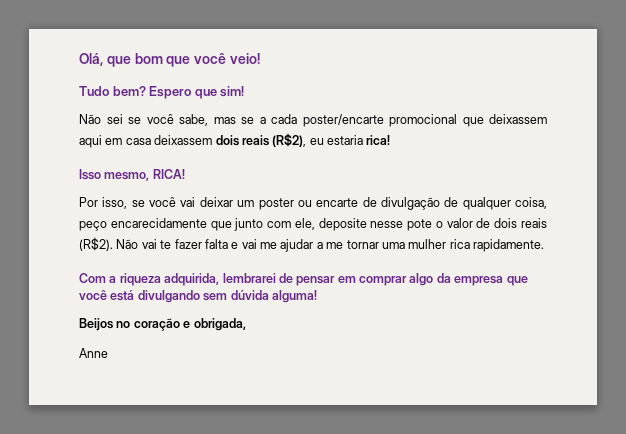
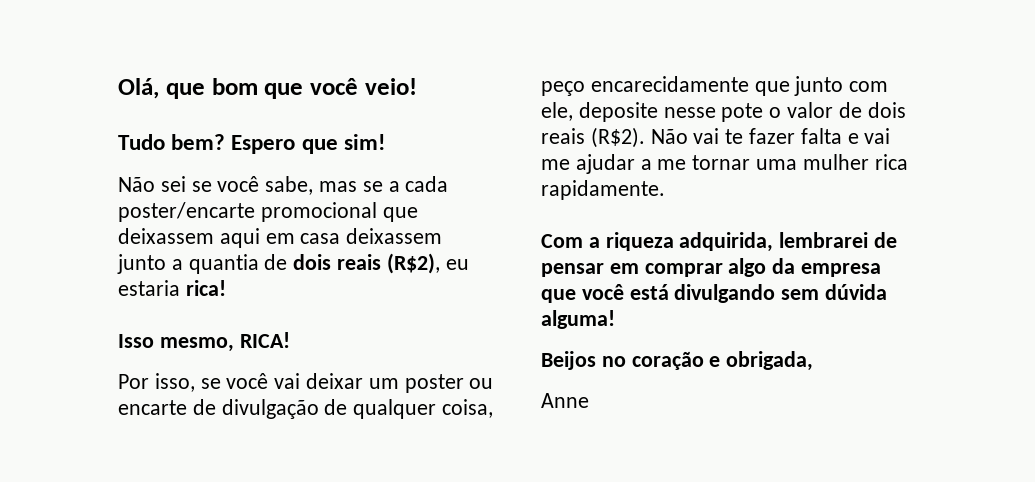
(213, 140) none -> [117,254,288,274] junto a quantia de

